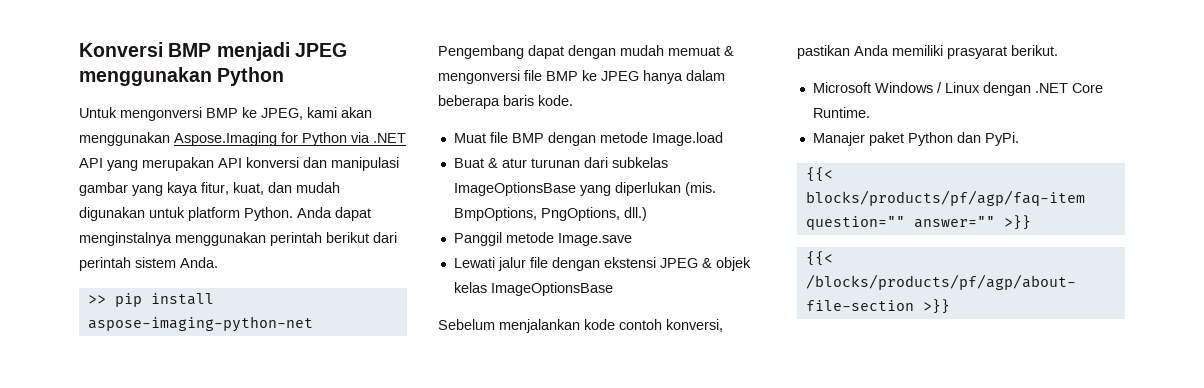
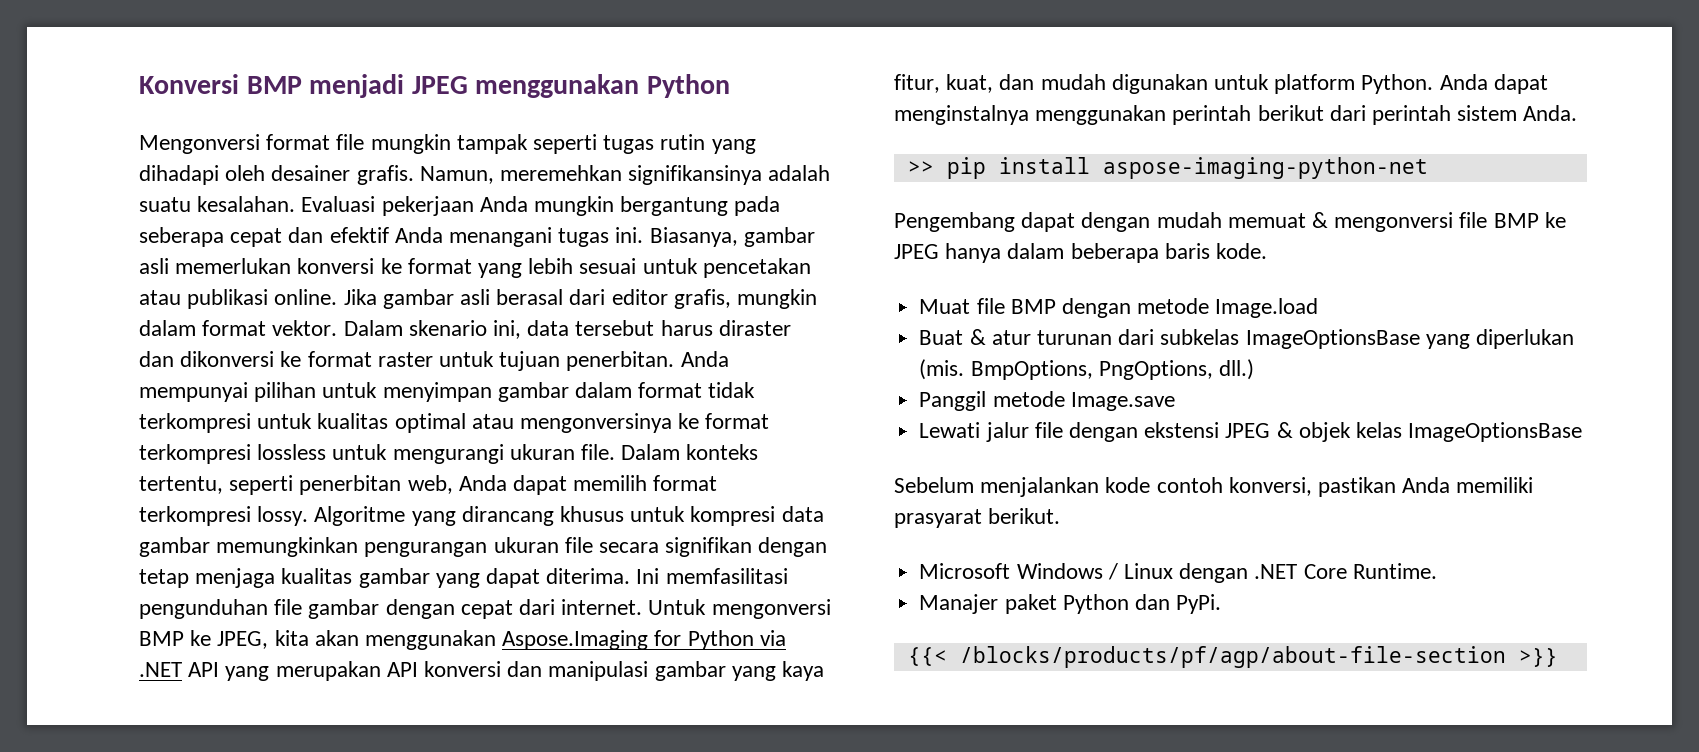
(285, 76) none -> [139,134,756,154] [139,165,831,185] [139,196,781,216] [139,227,815,247] [139,258,811,278] [139,289,818,309] [139,320,791,339] [139,351,729,371] [139,382,756,402] [139,413,770,433] [139,444,759,464] [139,475,718,495] [139,506,824,526] [139,537,828,557] [139,568,788,588] [139,599,643,619] Mengonversi format file mungkin tampak seperti tugas rutin yang dihadapi oleh desainer grafis. Namun, meremehkan signifikansinya adalah suatu kesalahan. Evaluasi pekerjaan Anda mungkin bergantung pada seberapa cepat dan efektif Anda menangani tugas ini. Biasanya, gambar asli memerlukan konversi ke format yang lebih sesuai untuk pencetakan atau publikasi online. Jika gambar asli berasal dari editor grafis, mungkin dalam format vektor. Dalam skenario ini, data tersebut harus diraster dan dikonversi ke format raster untuk tujuan penerbitan. Anda mempunyai pilihan untuk menyimpan gambar dalam format tidak terkompresi untuk kualitas optimal atau mengonversinya ke format terkompresi lossless untuk mengurangi ukuran file. Dalam konteks tertentu, seperti penerbitan web, Anda dapat memilih format terkompresi lossy. Algoritme yang dirancang khusus untuk kompresi data gambar memungkinkan pengurangan ukuran file secara signifikan dengan tetap menjaga kualitas gambar yang dapat diterima. Ini memfasilitasi pengunduhan file gambar dengan cepat dari internet.
[307,107,337,118] kami -> [274,630,309,646] kita
[805,167,833,182] [805,190,1085,206] [805,215,1031,230] // {{< blocks/products/pf/agp/faq-item question="" answer="" >}} -> (1222, 604) none

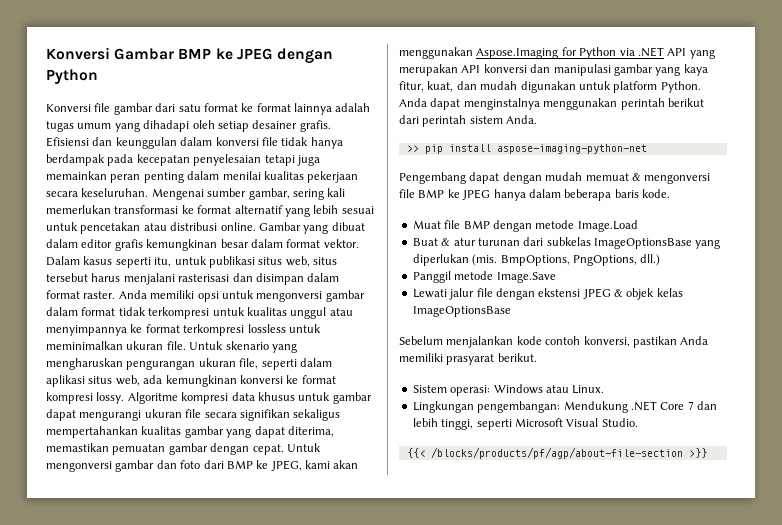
[139,74,730,98] [139,134,706,154] Konversi BMP menjadi JPEG menggunakan Python // Mengonversi format file mungkin tampak seperti tugas rutin -> [46,47,333,63] [46,69,98,84] [46,103,371,115] [46,121,112,132] Konversi Gambar BMP ke JPEG dengan Python // Konversi file gambar dari satu format ke format lainnya adalah tugas umum
(266, 173) none -> [217,121,249,132] setiap
[419,165,831,185] [139,196,781,216] [139,227,815,247] [139,258,472,274] Namun, meremehkan signifikansinya adalah suatu kesalahan. Evaluasi pekerjaan Anda mungkin bergantung pada seberapa cepat dan efektif Anda menangani tugas ini. Biasanya, gambar asli memerlukan konversi ke format -> [46,137,343,149] [46,154,320,166] [46,171,359,183] [46,188,346,200] [46,205,283,214] Efisiensi dan keunggulan dalam konversi file tidak hanya berdampak pada kecepatan penyelesaian tetapi juga memainkan peran penting dalam menilai kualitas pekerjaan secara keseluruhan. Mengenai sumber gambar, sering kali memerlukan transformasi ke format alternatif
[187,289,818,309] [139,320,791,339] [139,351,729,371] [139,382,492,402] publikasi online. Jika gambar asli berasal dari editor grafis, mungkin dalam format vektor. Dalam skenario ini, data tersebut harus diraster dan dikonversi ke format raster untuk tujuan penerbitan. Anda mempunyai pilihan untuk menyimpan -> [170,222,365,234] [46,239,359,251] [46,256,337,268] [46,273,340,285] [46,290,323,302] distribusi online. Gambar yang dibuat dalam editor grafis kemungkinan besar dalam format vektor. Dalam kasus seperti itu, untuk publikasi situs web, situs tersebut harus menjalani rasterisasi dan disimpan dalam format raster. Anda memiliki opsi untuk mengonversi
[394,413,673,433] optimal atau mengonversinya -> [290,307,353,319] [46,325,127,336] unggul atau menyimpannya
[392,444,504,464] mengurangi -> [46,341,123,350] meminimalkan
[621,444,759,460] [139,475,718,495] [139,506,824,526] [139,537,488,557] Dalam konteks tertentu, seperti penerbitan web, Anda dapat memilih format terkompresi lossy. Algoritme yang dirancang khusus untuk kompresi data gambar memungkinkan pengurangan -> [189,341,297,353] [46,358,332,370] [46,375,336,387] [46,392,372,404] [46,409,142,421] Untuk skenario yang mengharuskan pengurangan ukuran file, seperti dalam aplikasi situs web, ada kemungkinan konversi ke format kompresi lossy. Algoritme kompresi data khusus untuk gambar dapat mengurangi
[758,537,828,557] [139,568,276,588] dengan tetap menjaga -> [293,409,341,421] [46,426,138,438] sekaligus mempertahankan
[546,568,788,584] [139,599,831,619] diterima. Ini memfasilitasi pengunduhan file gambar dengan cepat dari internet. Untuk mengonversi -> [287,426,334,437] [46,443,321,455] [46,460,224,472] diterima, memastikan pemuatan gambar dengan cepat. Untuk mengonversi gambar dan foto dari
[274,630,309,646] kita -> [305,460,330,469] kami
[1215,298,1319,318] Image.load -> [577,220,638,232] Image.Load
[1070,392,1175,411] Image.save -> [496,272,556,283] Image.Save
[919,563,1437,583] [919,594,1222,614] Microsoft Windows / Linux dengan .NET Core Runtime. // Manajer paket Python dan PyPi. -> [412,384,605,396] [412,401,717,413] [412,418,638,430] Sistem operasi: Windows atau Linux. // Lingkungan pengembangan: Mendukung .NET Core 7 dan lebih tinggi, seperti Microsoft Visual Studio.

